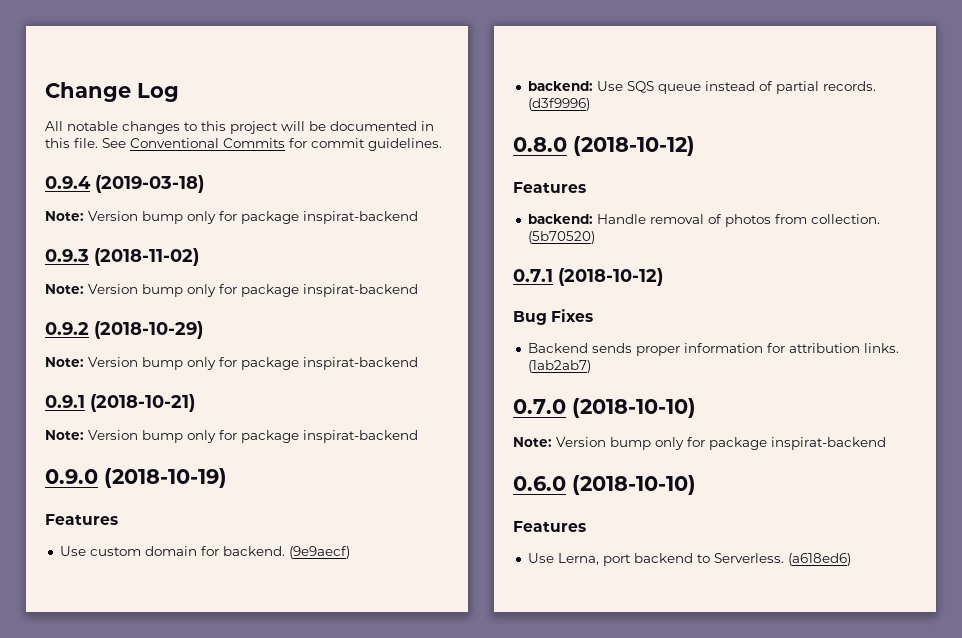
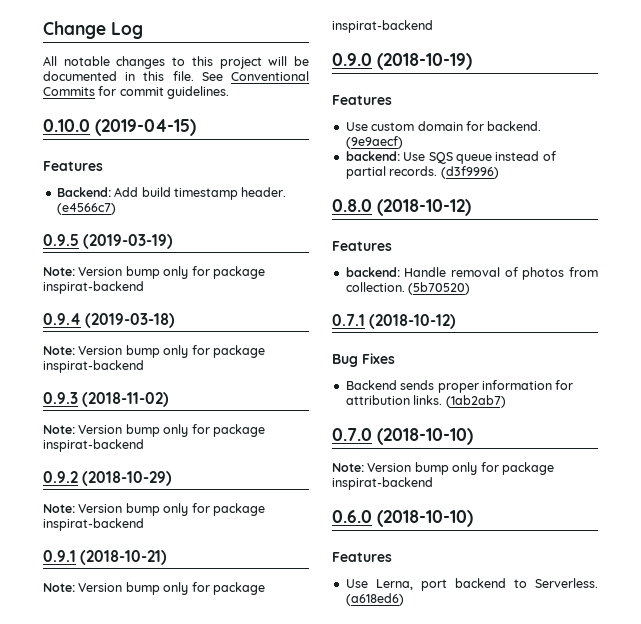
(442, 144) none -> [43,119,196,136] [43,161,103,171] [56,187,287,200] [56,203,116,215] [43,234,174,249] [43,266,265,279] [43,281,144,294] // 0.10.0 (2019-04-15) // Features // Backend: Add build timestamp header. (e4566c7) // 0.9.5 (2019-03-19) // Note: Version bump only for package inspirat-backend

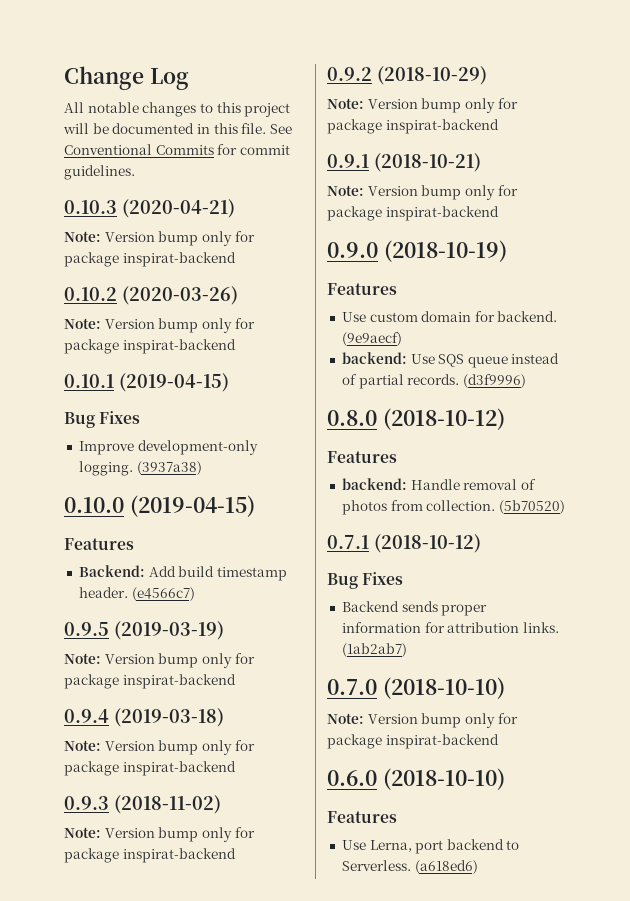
(230, 92) none -> [64,199,235,218] [64,231,255,246] [64,252,236,267] [64,286,238,305] [64,318,255,333] [64,339,236,354] [64,373,229,392] [64,411,141,428] [78,440,258,455] [78,461,202,476] // 0.10.3 (2020-04-21) // Note: Version bump only for package inspirat-backend // 0.10.2 (2020-03-26) // Note: Version bump only for package inspirat-backend // 0.10.1 (2019-04-15) // Bug Fixes // Improve development-only logging. (3937a38)

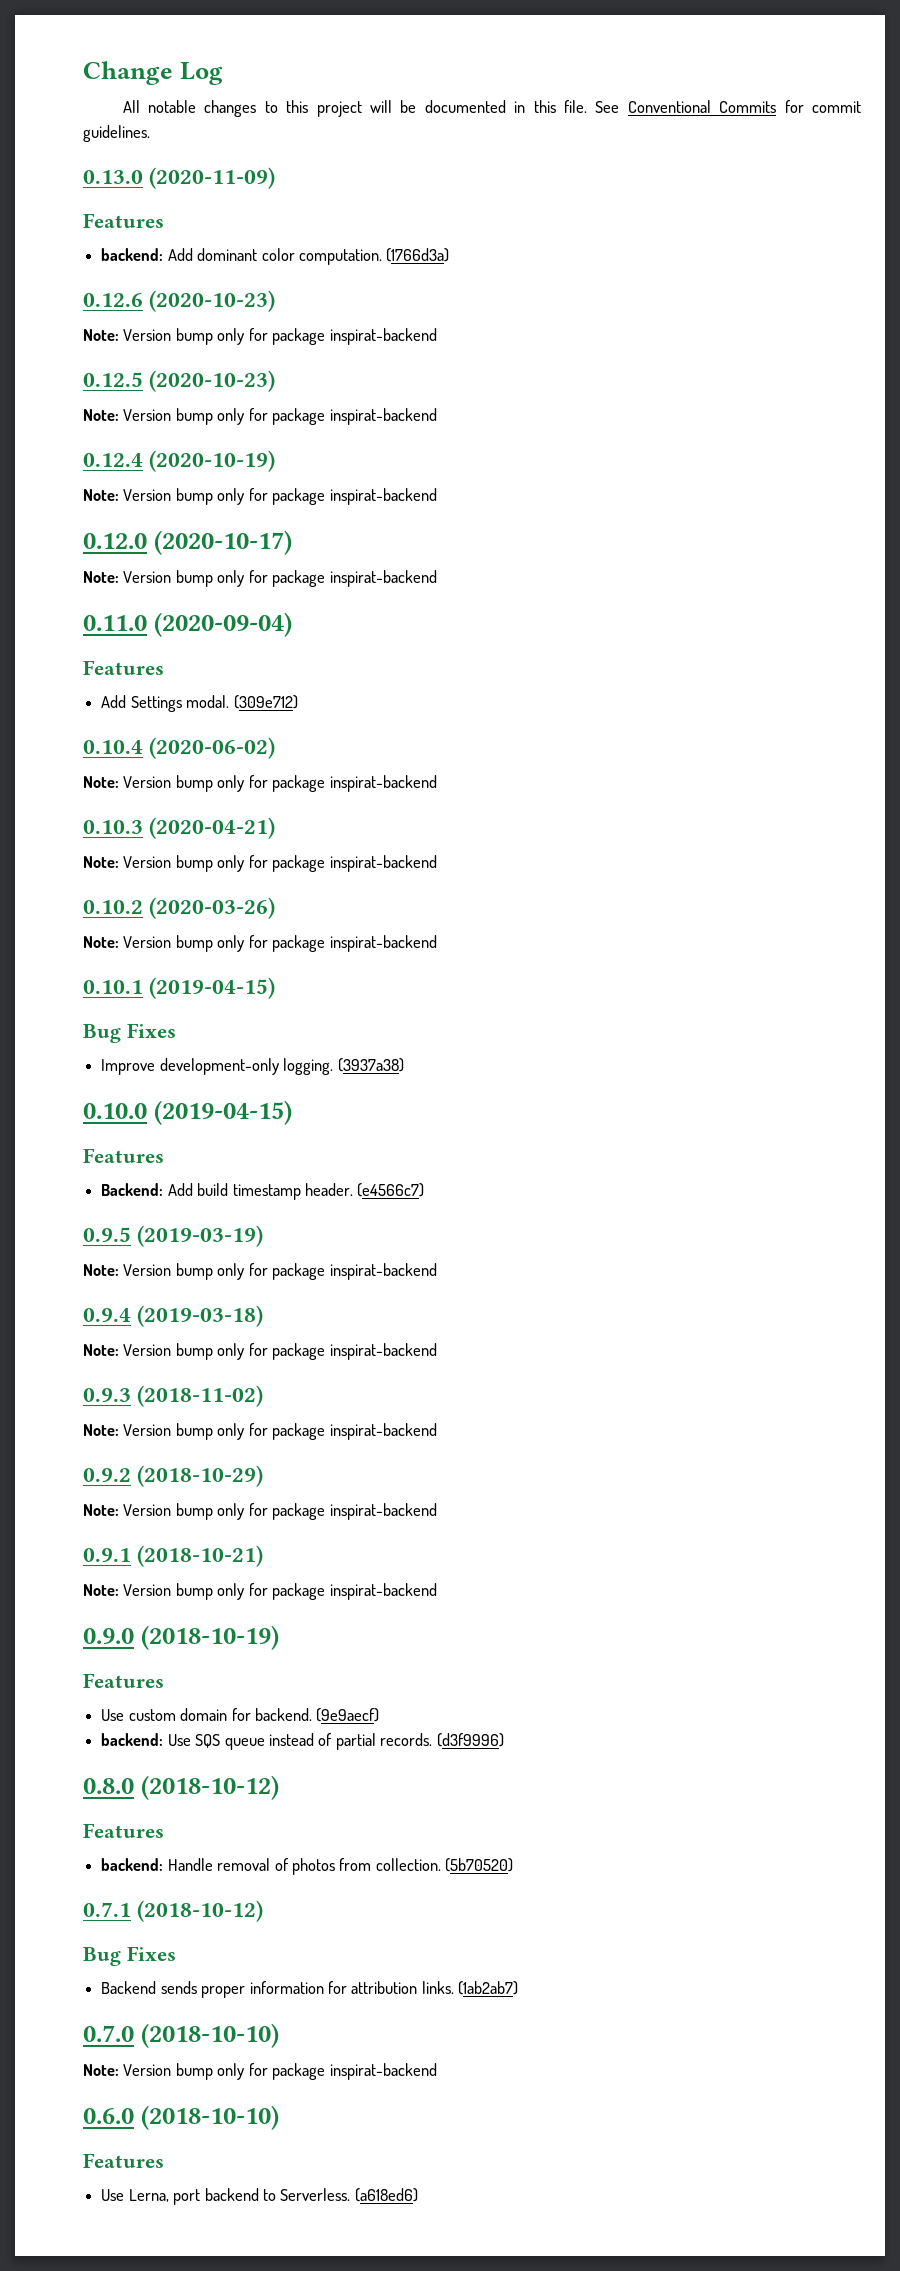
(135, 172) none -> [83,167,276,189] [83,213,164,228] [101,248,450,265] [83,290,276,312] [83,328,437,345] [83,370,276,392] [83,408,437,425] [83,450,276,472] [83,488,437,505] [83,530,293,555] [83,570,437,587] [83,612,293,637] [83,660,164,675] [101,695,298,712] [83,737,276,759] [83,775,437,792] // 0.13.0 (2020-11-09) // Features // backend: Add dominant color computation. (1766d3a) // 0.12.6 (2020-10-23) // Note: Version bump only for package inspirat-backend // 0.12.5 (2020-10-23) // Note: Version bump only for package inspirat-backend // 0.12.4 (2020-10-19) // Note: Version bump only for package inspirat-backend // 0.12.0 (2020-10-17) // Note: Version bump only for package inspirat-backend // 0.11.0 (2020-09-04) // Features // Add Settings modal. (309e712) // 0.10.4 (2020-06-02) // Note: Version bump only for package inspirat-backend

